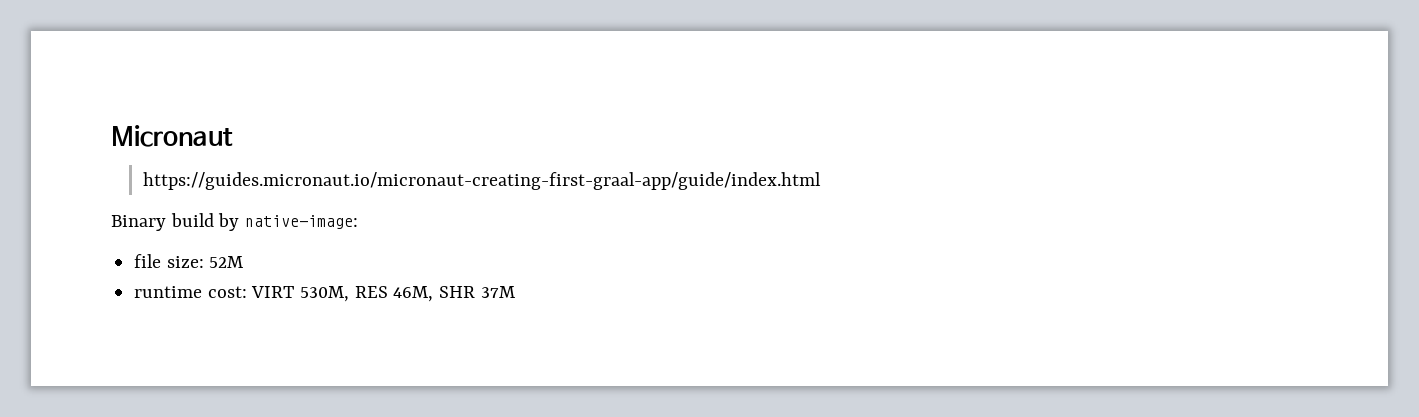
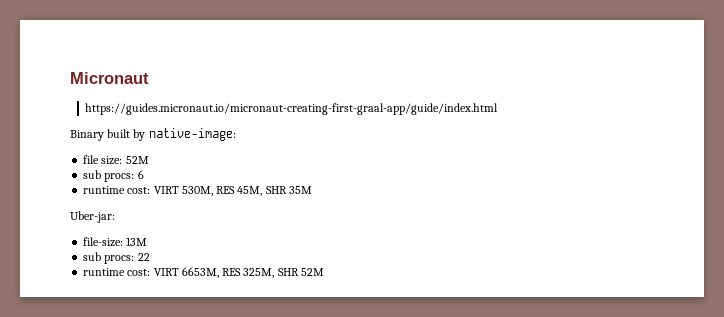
[170,213,214,227] build -> [107,129,131,138] built
(244, 262) none -> [83,170,144,182] // sub procs: 6
[393,286,515,302] 46M, SHR 37M -> [237,186,312,196] [70,211,115,223] [83,237,148,247] [83,252,150,264] [83,267,324,278] 45M, SHR 35M // Uber-jar: // file-size: 13M // sub procs: 22 // runtime cost: VIRT 6653M, RES 325M, SHR 52M

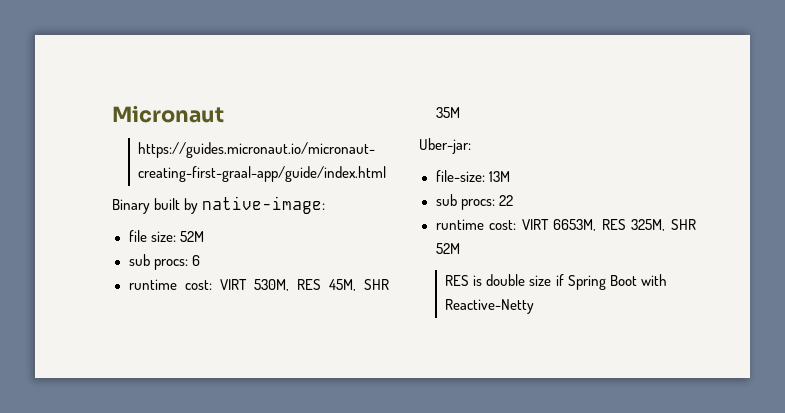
(324, 272) none -> [445,274,667,290] [445,299,535,314] // RES is double size if Spring Boot with Reactive-Netty

